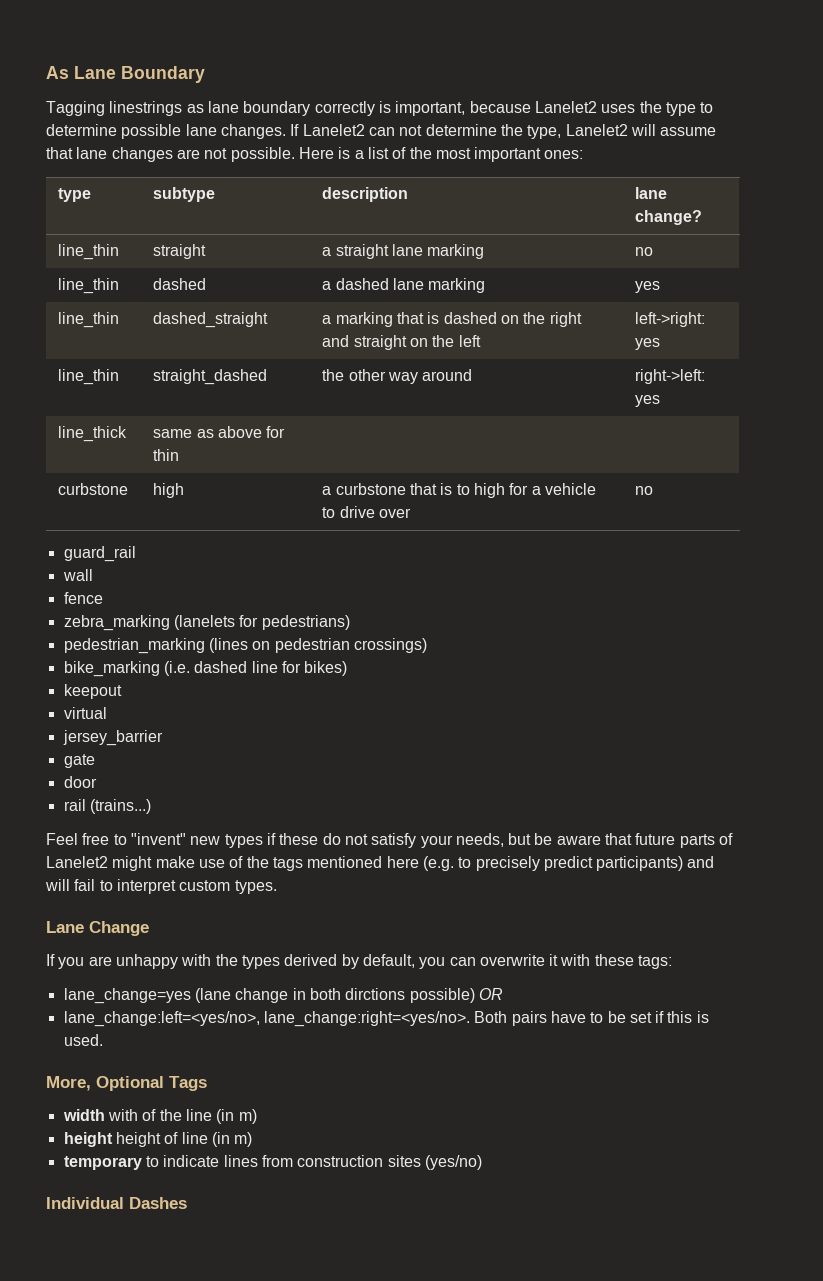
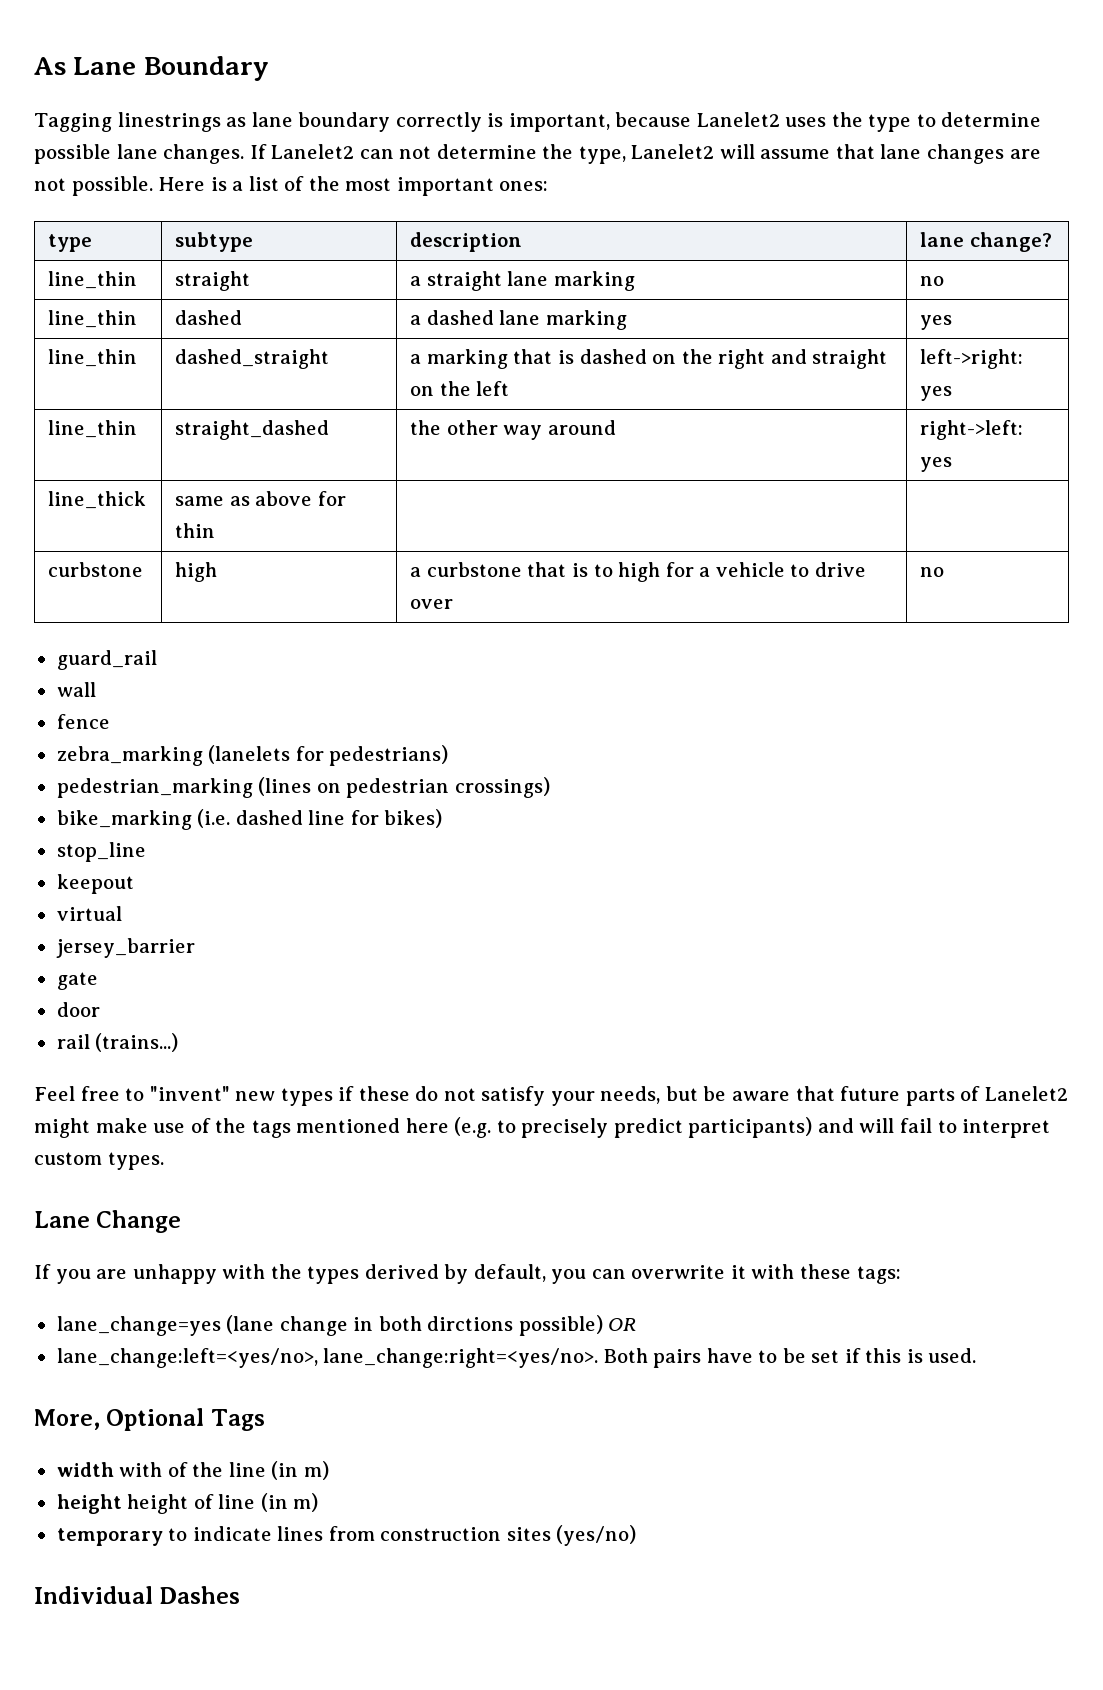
(348, 668) none -> [56,842,146,862] // stop_line

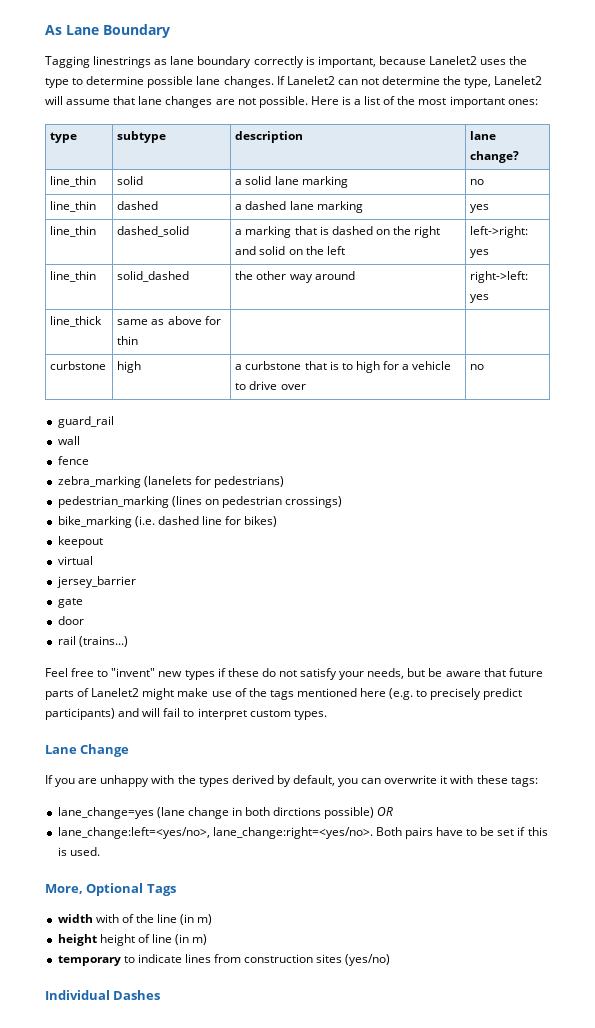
[175,271,251,291] [410,271,502,291] straight | a straight -> [117,176,144,185] [235,176,272,185] solid | a solid
[175,349,330,369] dashed_straight -> [117,226,190,237] dashed_solid
[812,349,888,369] straight -> [259,246,286,255] solid
[175,420,330,440] straight_dashed -> [117,271,190,282] solid_dashed
[56,842,146,862] // stop_line -> (278, 521) none

